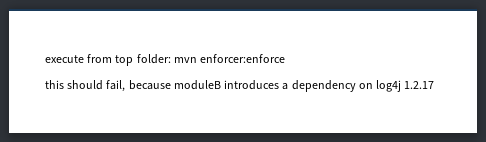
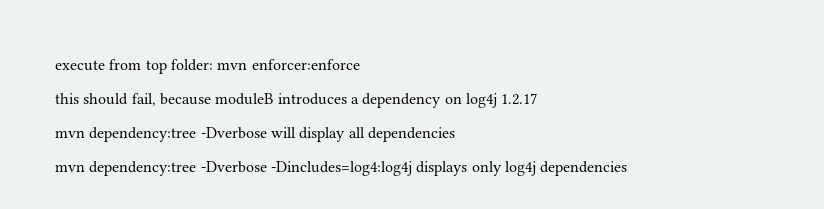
(435, 85) none -> [55,127,455,142] [55,161,628,176] // mvn dependency:tree -Dverbose will display all dependencies // mvn dependency:tree -Dverbose -Dincludes=log4:log4j displays only log4j dependencies

